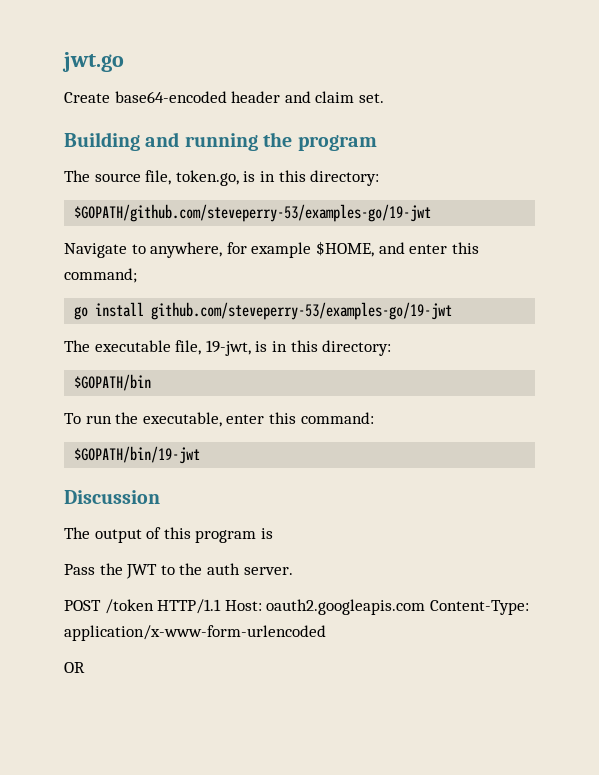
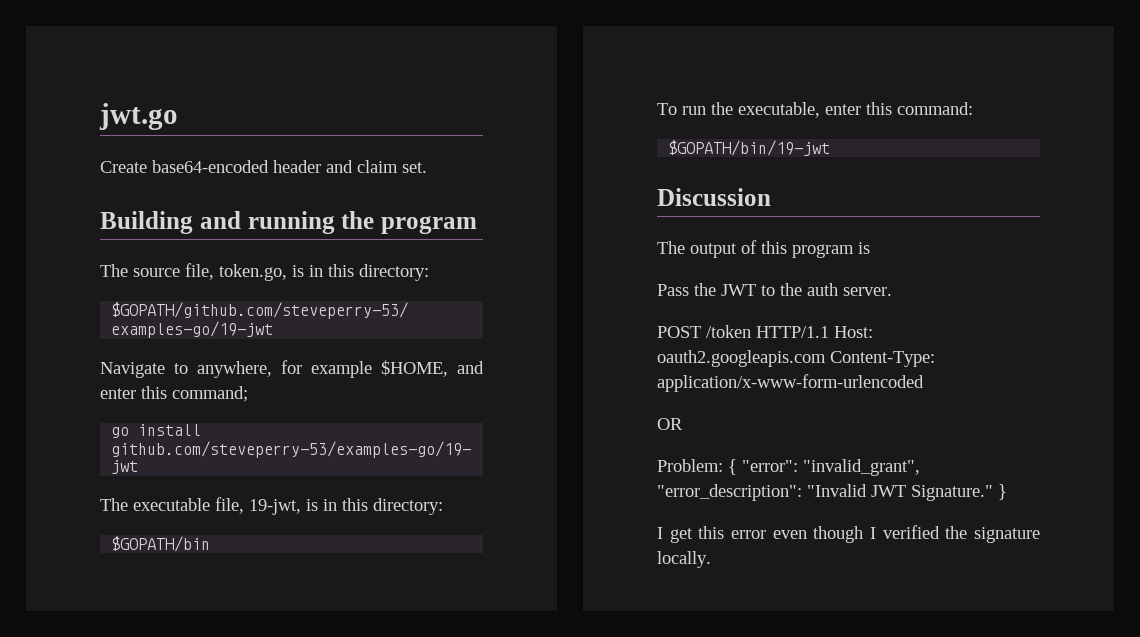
(85, 667) none -> [657,459,920,476] [657,484,1007,501] [657,525,1040,543] [657,551,711,568] // Problem: { "error": "invalid_grant", "error_description": "Invalid JWT Signature." } // I get this error even though I verified the signature locally.

